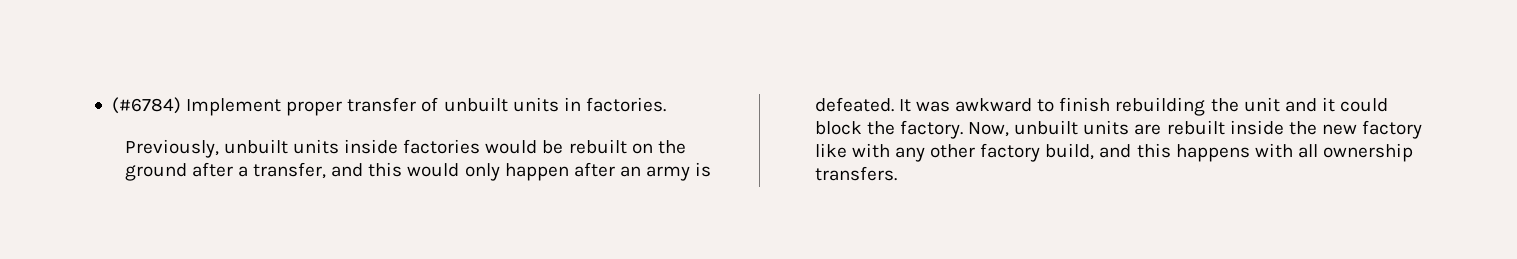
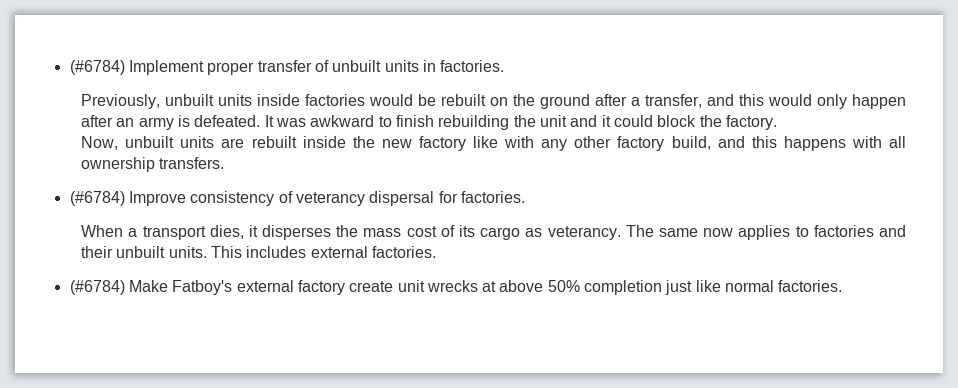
(963, 129) none -> (777, 122) //
(897, 173) none -> [69,191,525,206] [81,225,907,240] [81,246,437,258] [69,280,843,295] // (#6784) Improve consistency of veterancy dispersal for factories. // When a transport dies, it disperses the mass cost of its cargo as veterancy. The same now applies to factories and their unbuilt units. This includes external factories. // (#6784) Make Fatboy's external factory create unit wrecks at above 50% completion just like normal factories.

